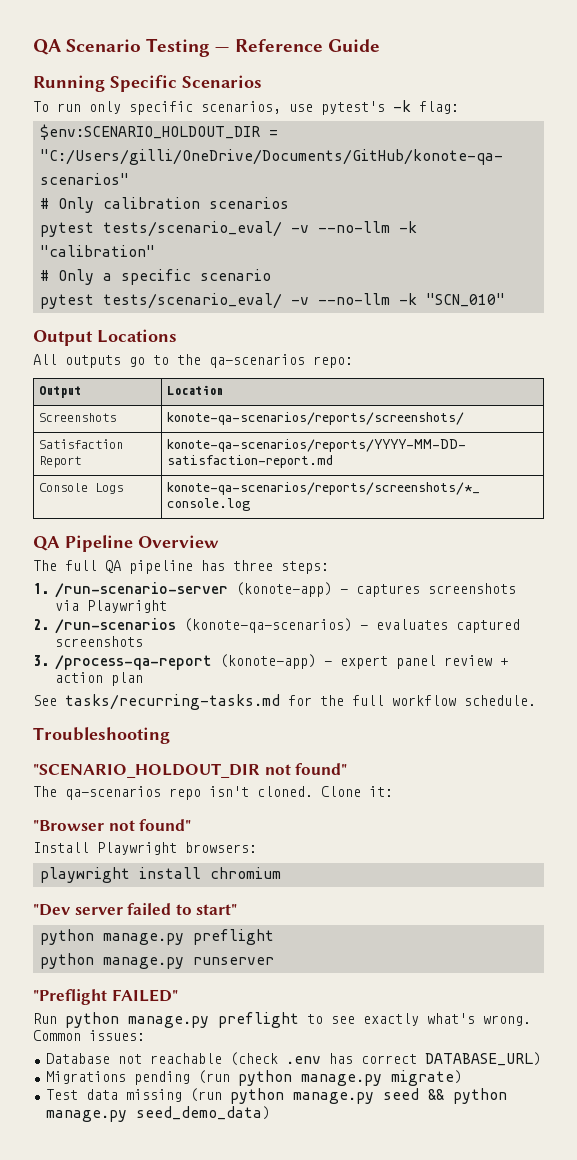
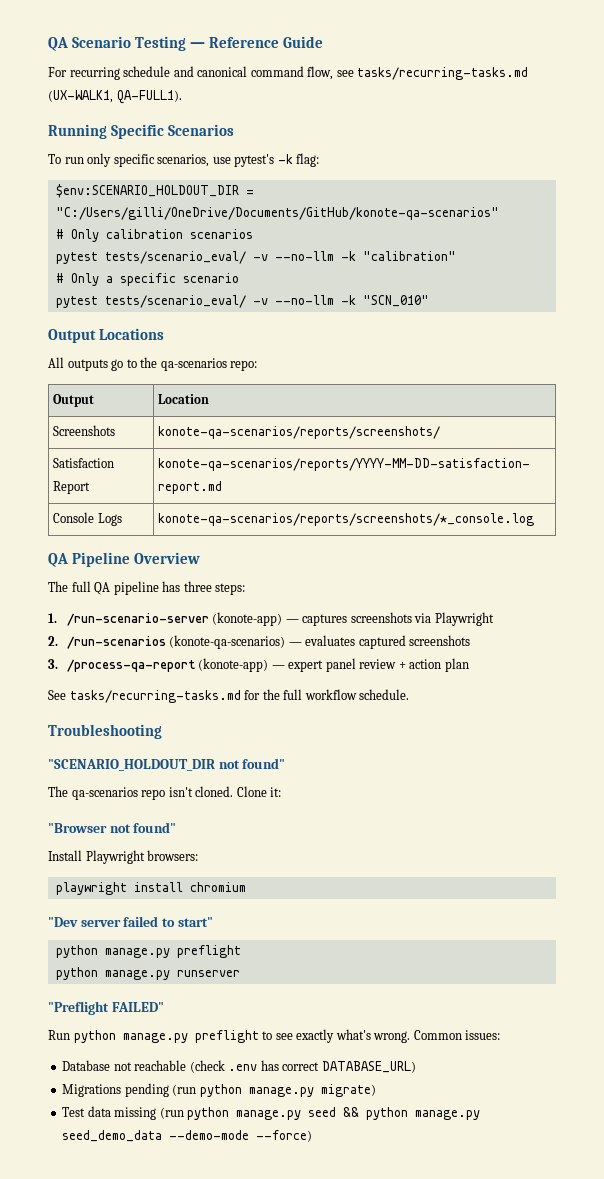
(380, 45) none -> [48,66,529,80] [48,90,182,104] // For recurring schedule and canonical command flow, see tasks/recurring-tasks.md (UX-WALK1, QA-FULL1).
[135,1106,270,1120] seed_demo_data) -> [62,1130,313,1142] seed_demo_data --demo-mode --force)

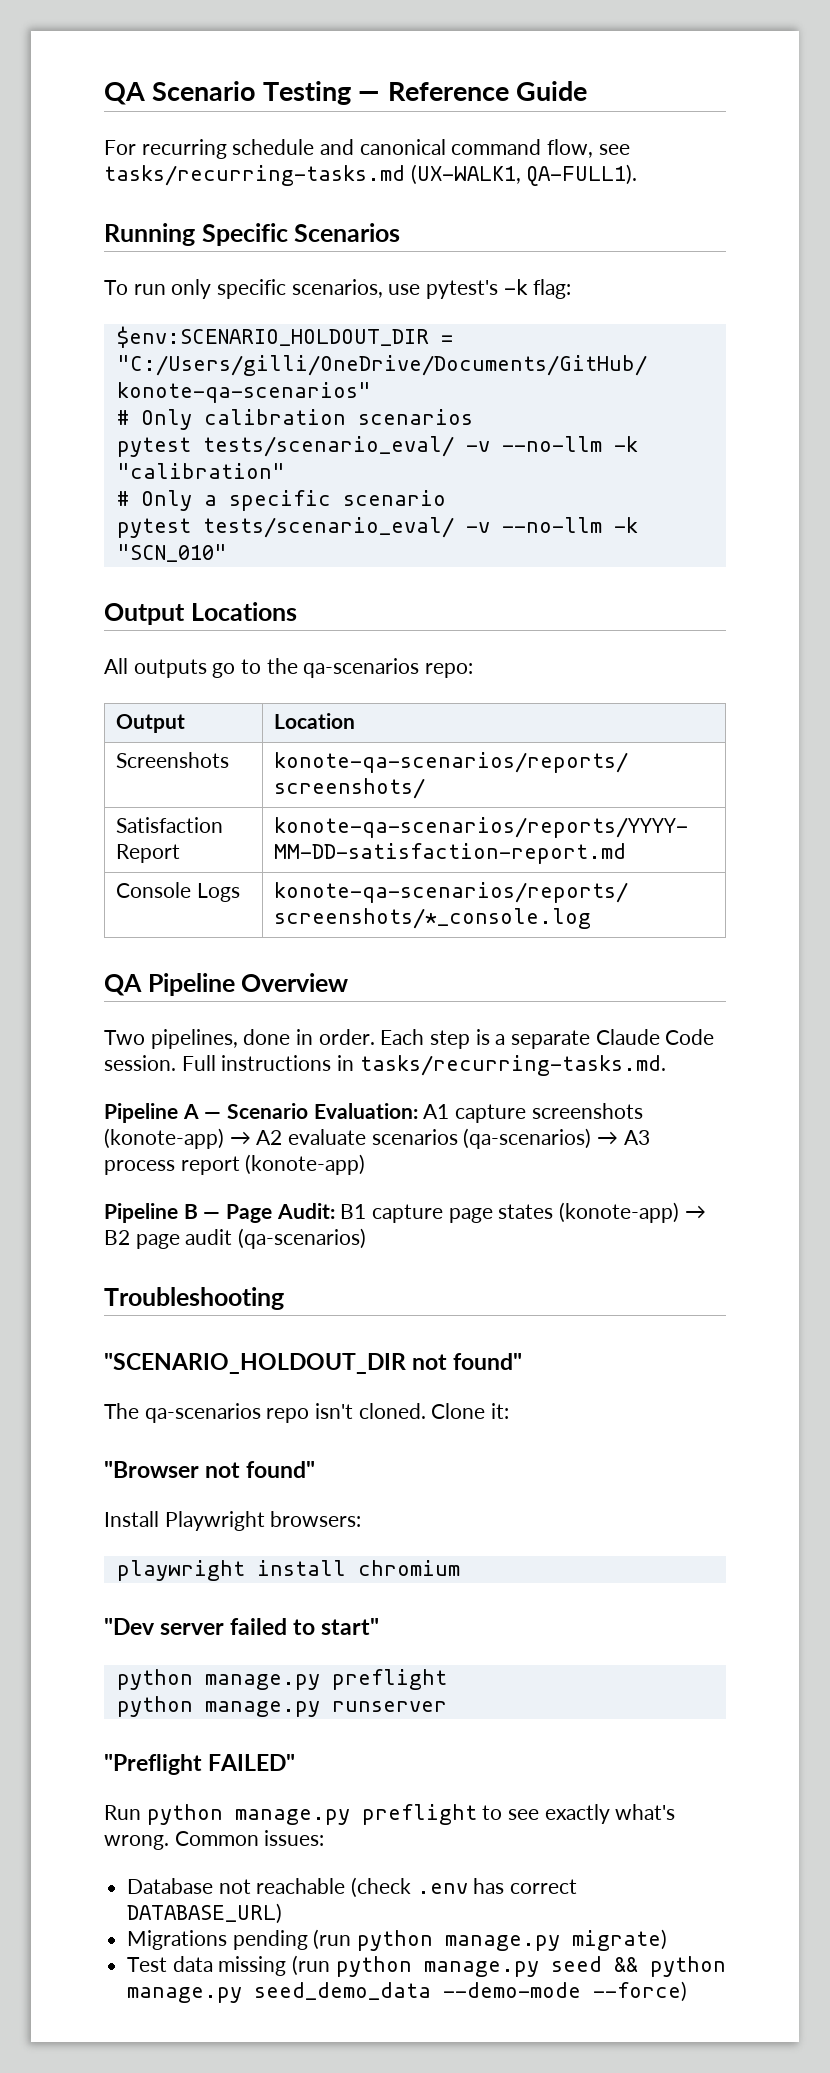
[48,581,246,595] [48,612,494,626] [48,635,471,649] [48,658,469,672] [48,689,410,703] The full QA pipeline has three steps: // 1. /run-scenario-server (konote-app) — captures screenshots via Playwright // 2. /run-scenarios (konote-qa-scenarios) — evaluates captured screenshots // 3. /process-qa-report (konote-app) — expert panel review + action plan // See tasks/recurring-tasks.md for the full workflow schedule. -> [104,1029,715,1049] [104,1055,666,1076] [104,1103,643,1123] [104,1128,650,1149] [104,1154,366,1175] [104,1202,706,1223] [104,1228,367,1249] Two pipelines, done in order. Each step is a separate Claude Code session. Full instructions in tasks/recurring-tasks.md. // Pipeline A — Scenario Evaluation: A1 capture screenshots (konote-app) → A2 evaluate scenarios (qa-scenarios) → A3 process report (konote-app) // Pipeline B — Page Audit: B1 capture page states (konote-app) → B2 page audit (qa-scenarios)

